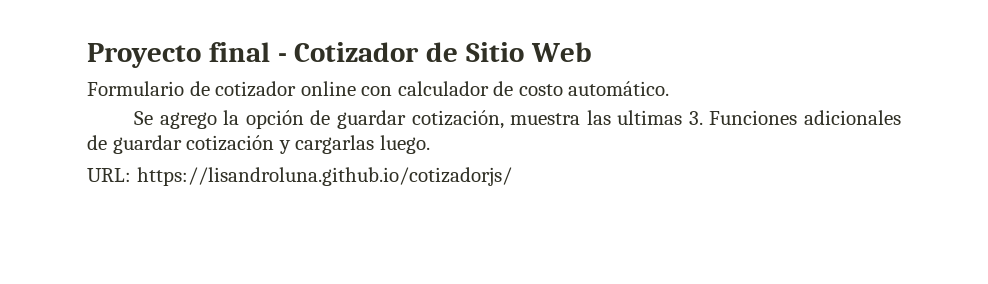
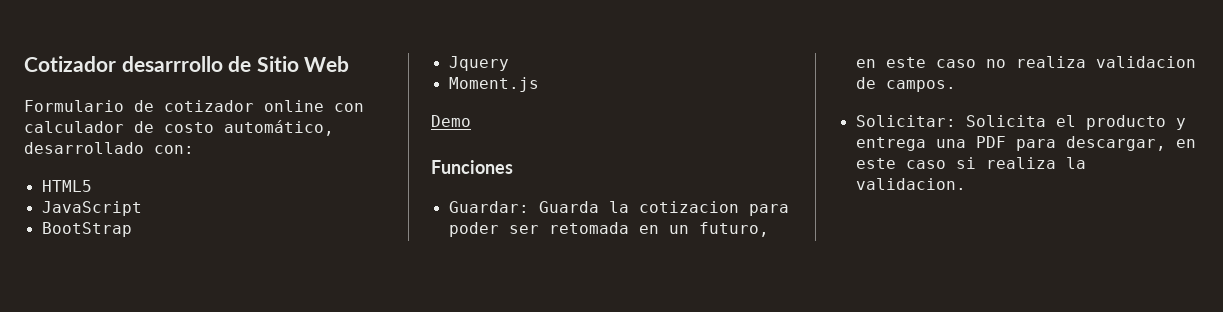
[87,42,420,68] Proyecto final - Cotizador -> [24,56,223,72] Cotizador desarrrollo
[568,81,670,96] [134,110,901,129] [87,135,430,154] [87,167,512,186] automático. // Se agrego la opción de guardar cotización, muestra las ultimas 3. Funciones adicionales de guardar cotización y cargarlas luego. // URL: https://lisandroluna.github.io/cotizadorjs/ -> [224,120,334,136] [24,142,194,154] [41,180,92,192] [41,201,142,216] [41,222,132,237] [448,56,509,71] [448,77,539,92] [431,115,471,127] [431,160,513,174] [448,201,789,216] [448,222,769,237] [855,56,1196,68] [855,77,956,92] [855,115,1186,130] [855,136,1196,151] [855,157,1086,169] [855,178,966,190] automático, desarrollado con: // HTML5 // JavaScript // BootStrap // Jquery // Moment.js // Demo // Funciones // Guardar: Guarda la cotizacion para poder ser retomada en un futuro, en este caso no realiza validacion de campos. // Solicitar: Solicita el producto y entrega una PDF para descargar, en este caso si realiza la validacion.

